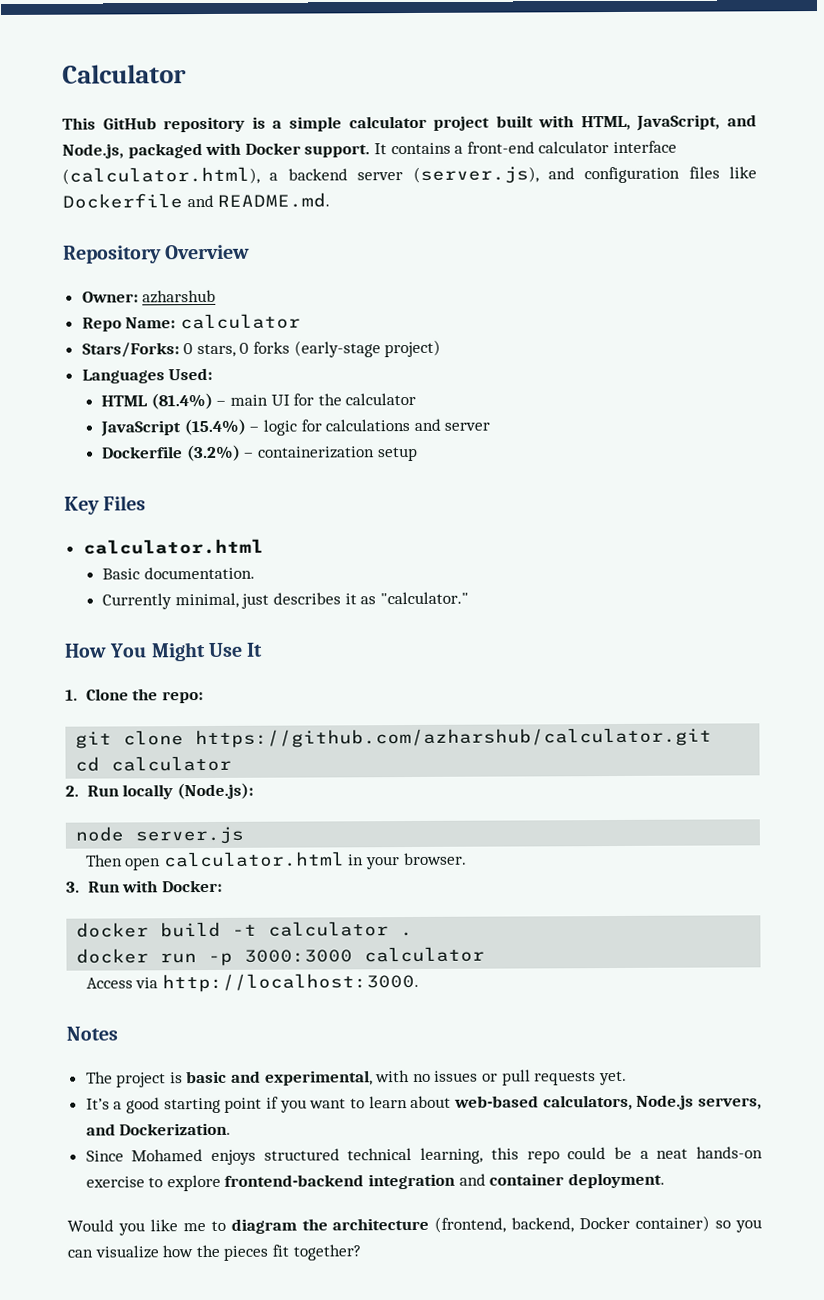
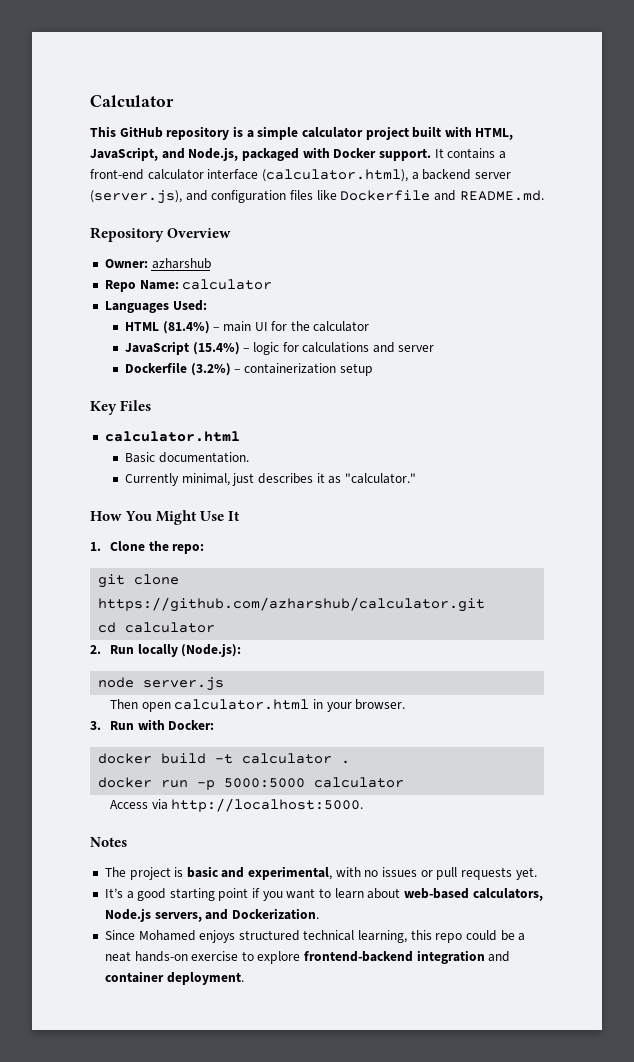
[81,339,442,358] // Stars/Forks: 0 stars, 0 forks (early-stage project) -> (273, 284) none
[244,949,354,963] 3000:3000 -> [224,778,306,788] 5000:5000
[161,972,419,993] http://localhost:3000. -> [171,798,364,812] http://localhost:5000.
[67,1215,762,1236] [67,1244,361,1261] // Would you like me to diagram the architecture (frontend, backend, Docker container) so you can visualize how the pieces fit together? -> (244, 978) none

